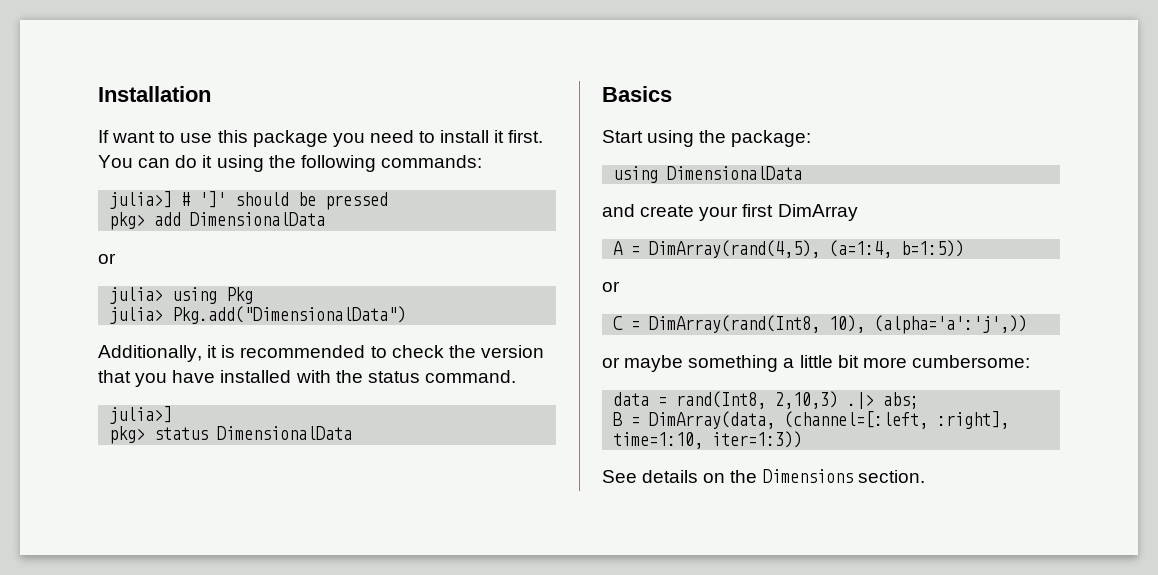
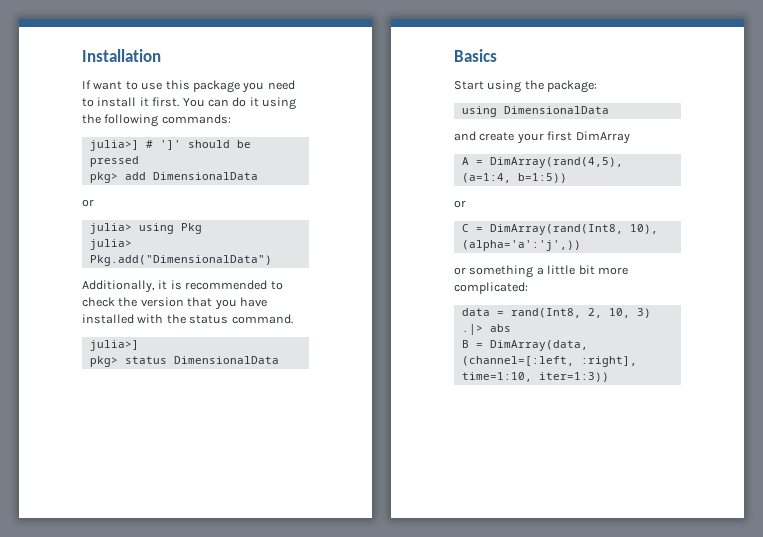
[624,355,684,372] maybe -> (466, 271) none
[911,355,1030,368] cumbersome: -> [454,282,528,294] complicated:
[775,391,920,409] 2,10,3) .|> abs; -> [587,308,651,318] [461,324,511,335] 2, 10, 3) .|> abs
[602,469,925,483] // See details on the Dimensions section. -> (609, 377) none

